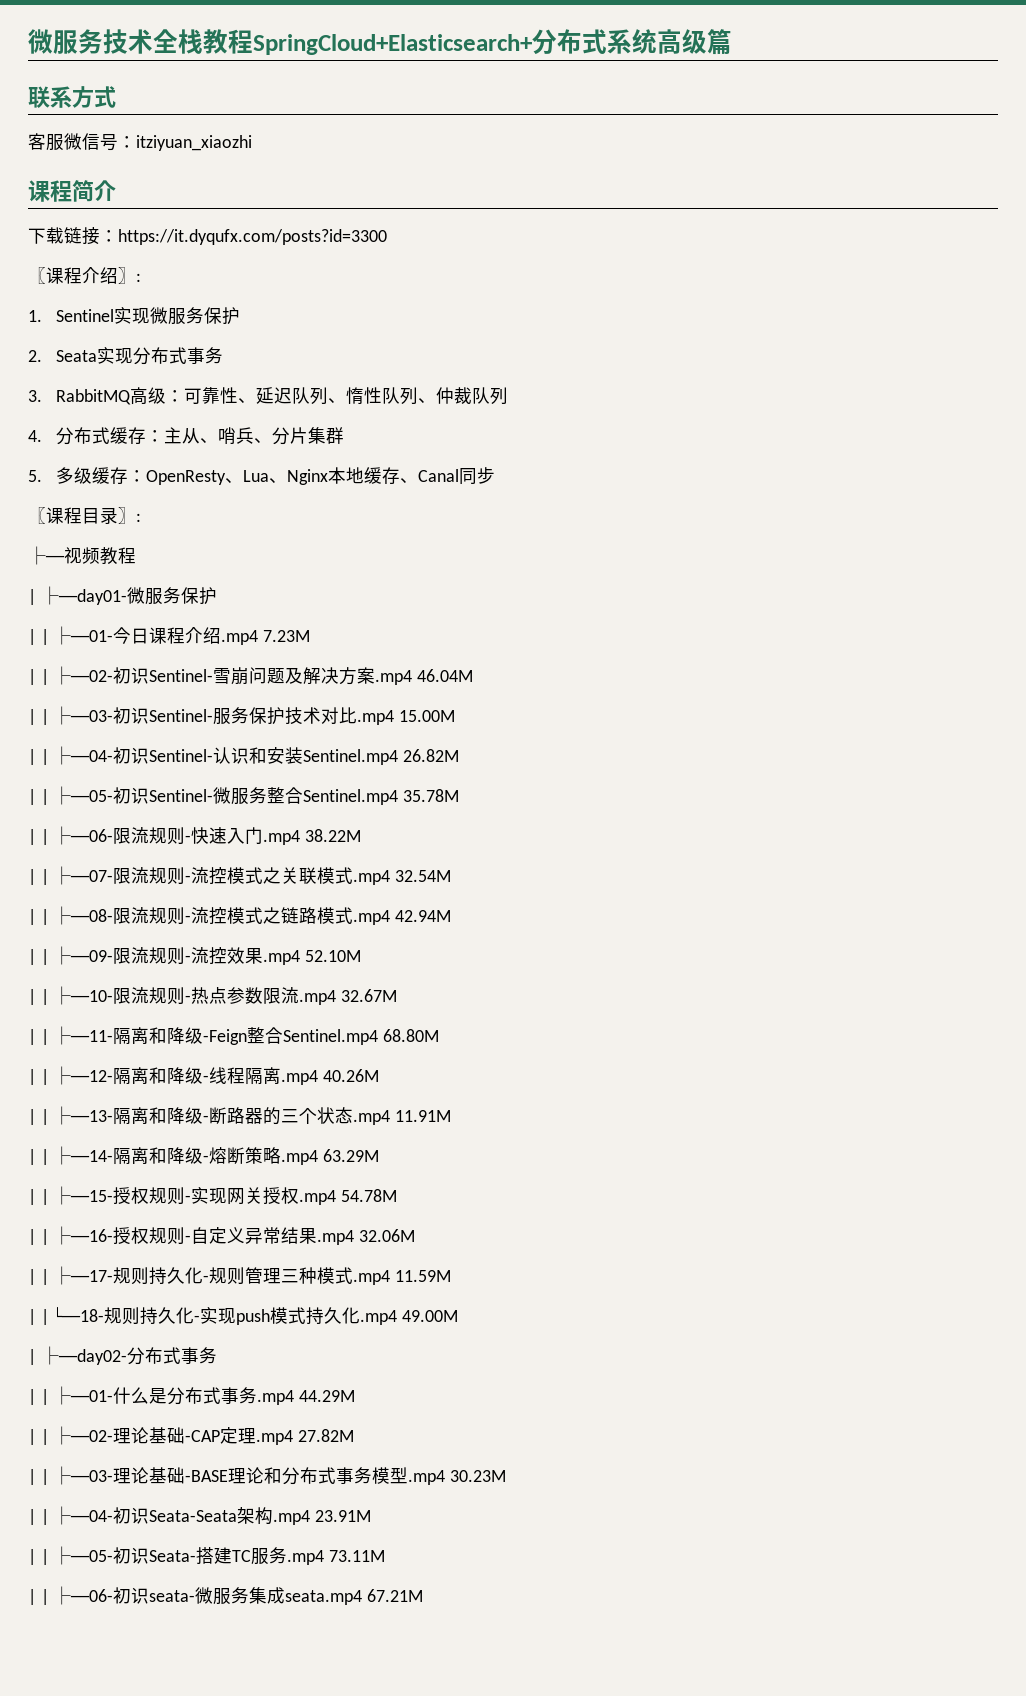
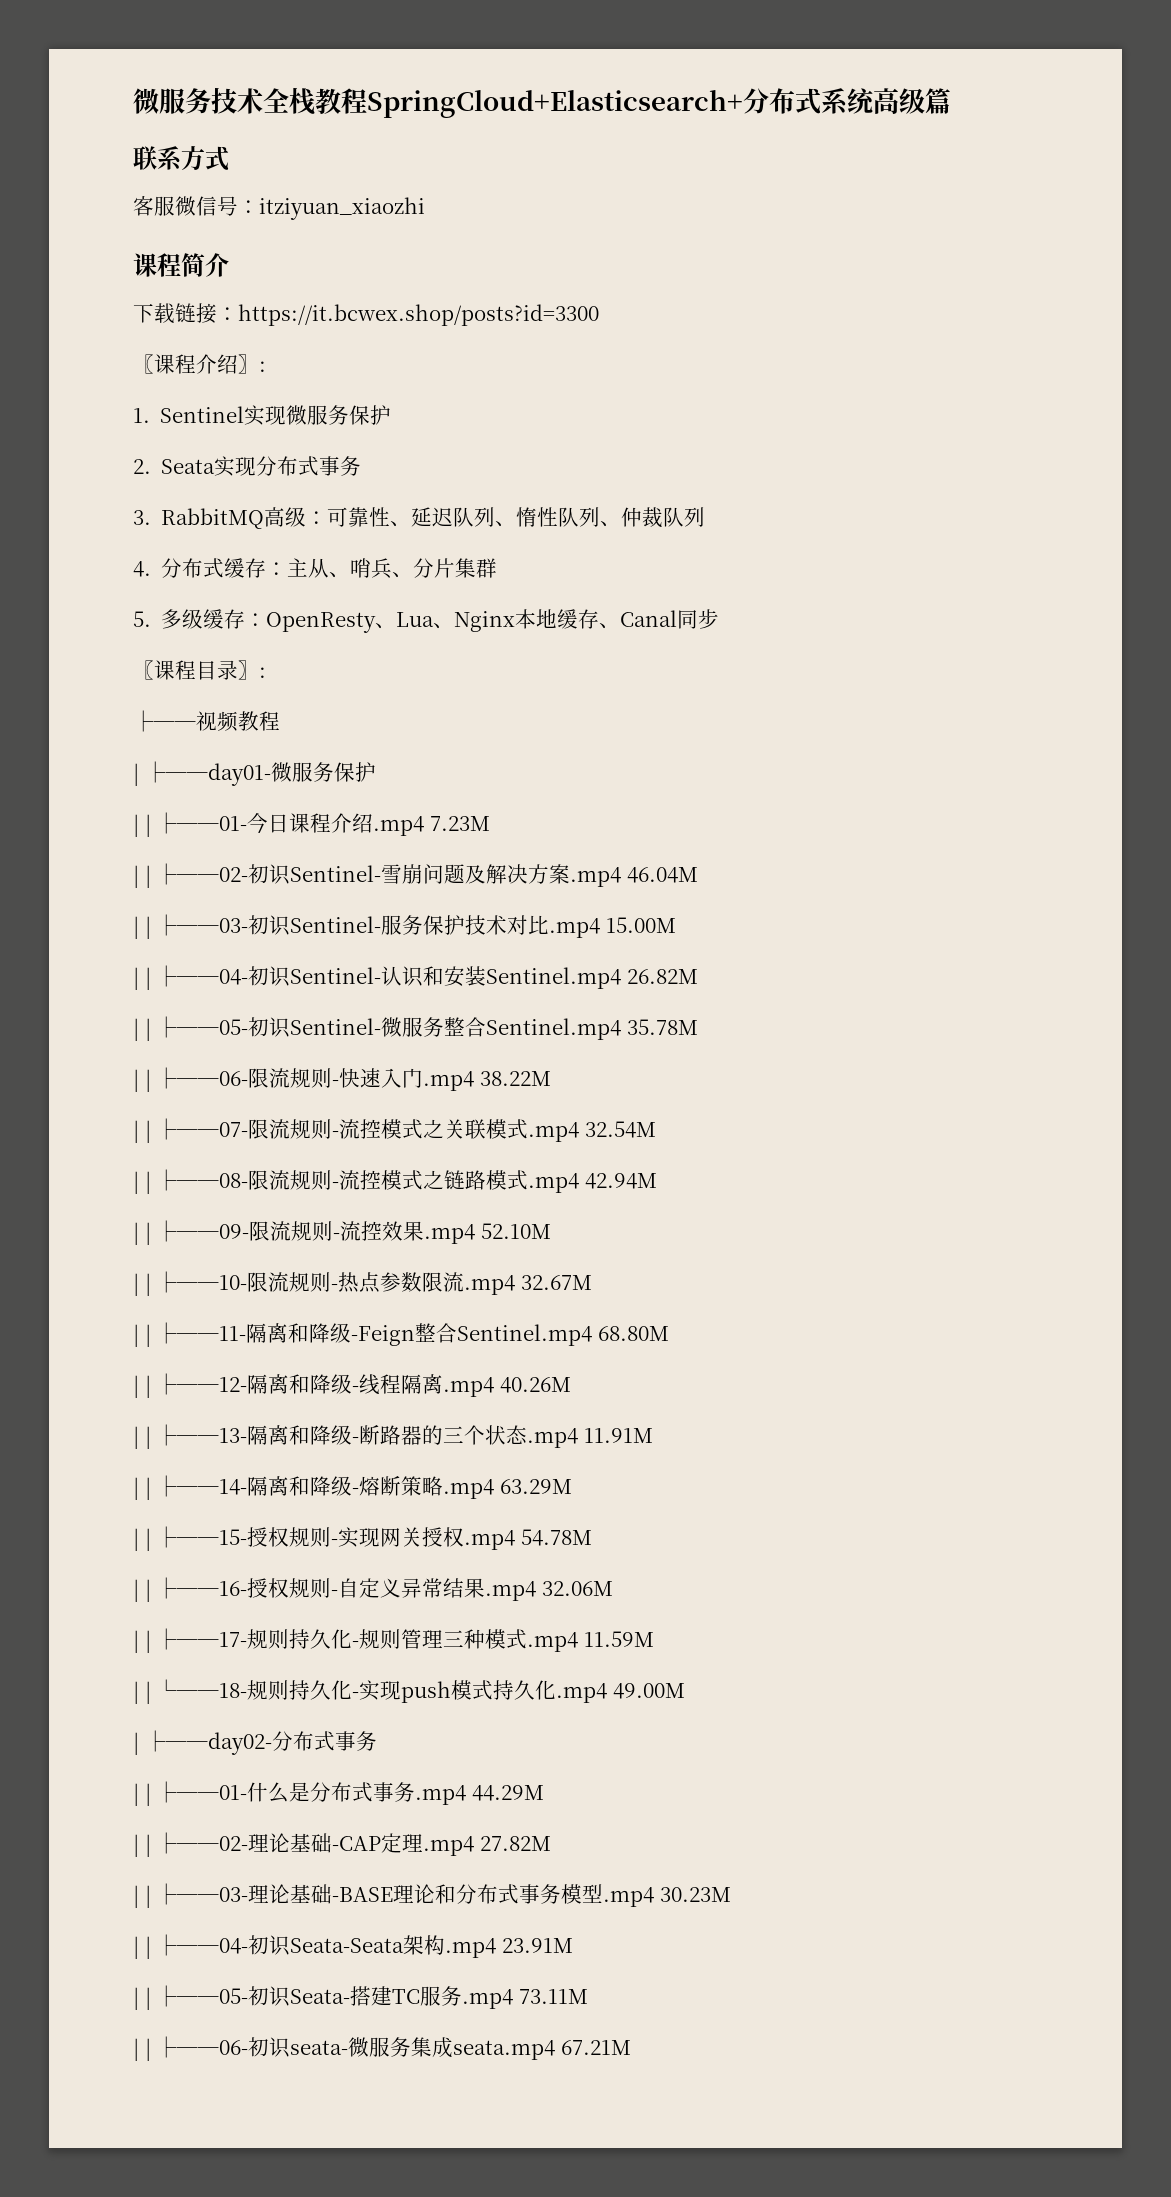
[118,229,387,245] https://it.dyqufx.com/posts?id=3300 -> [238,304,599,326] https://it.bcwex.shop/posts?id=3300

